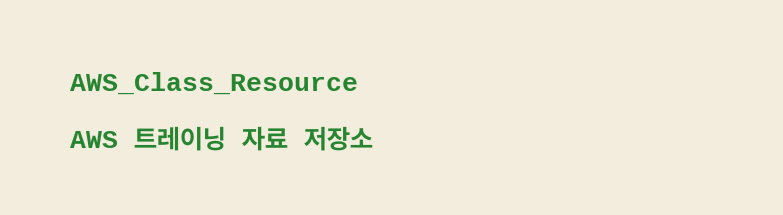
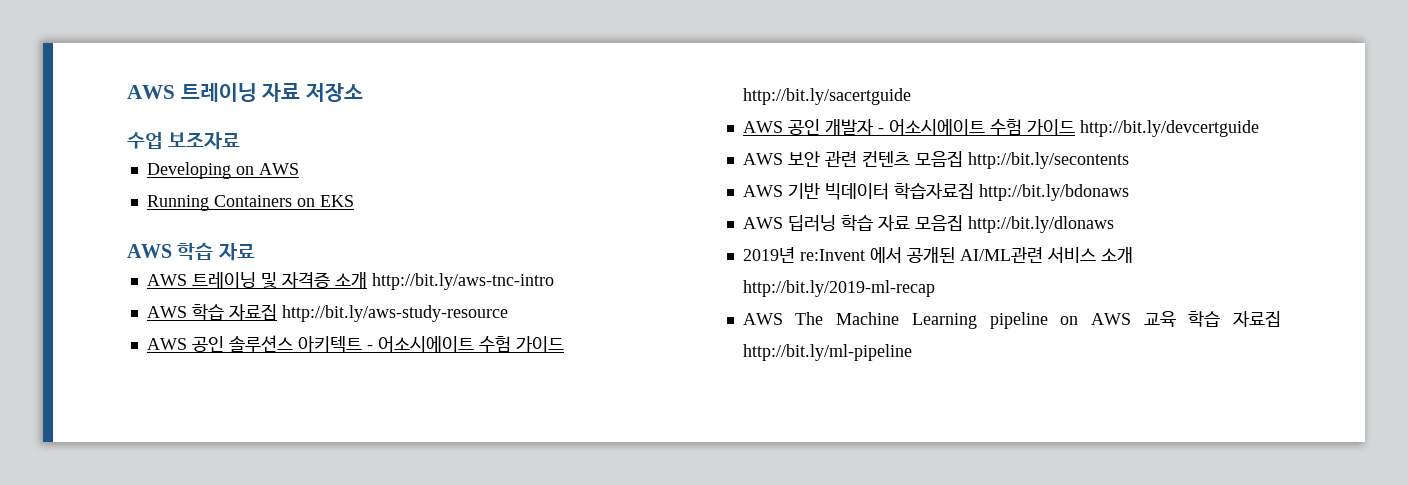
[70,72,358,95] AWS_Class_Resource // -> (127, 92) none
(373, 138) none -> [127,132,241,150] [146,162,299,179] [146,195,354,211] [127,242,255,261] [146,272,554,290] [146,304,508,322] [146,335,564,353] [742,88,911,105] [742,119,1259,137] [742,151,1129,169] [742,183,1129,201] [742,215,1114,233] [742,247,1133,263] [742,280,935,297] [742,311,1281,329] [742,344,912,361] // 수업 보조자료 // Developing on AWS // Running Containers on EKS // AWS 학습 자료 // AWS 트레이닝 및 자격증 소개 http://bit.ly/aws-tnc-intro // AWS 학습 자료집 http://bit.ly/aws-study-resource // AWS 공인 솔루션스 아키텍트 - 어소시에이트 수험 가이드 http://bit.ly/sacertguide // AWS 공인 개발자 - 어소시에이트 수험 가이드 http://bit.ly/devcertguide // AWS 보안 관련 컨텐츠 모음집 http://bit.ly/secontents // AWS 기반 빅데이터 학습자료집 http://bit.ly/bdonaws // AWS 딥러닝 학습 자료 모음집 http://bit.ly/dlonaws // 2019년 re:Invent 에서 공개된 AI/ML관련 서비스 소개 http://bit.ly/2019-ml-recap // AWS The Machine Learning pipeline on AWS 교육 학습 자료집 http://bit.ly/ml-pipeline

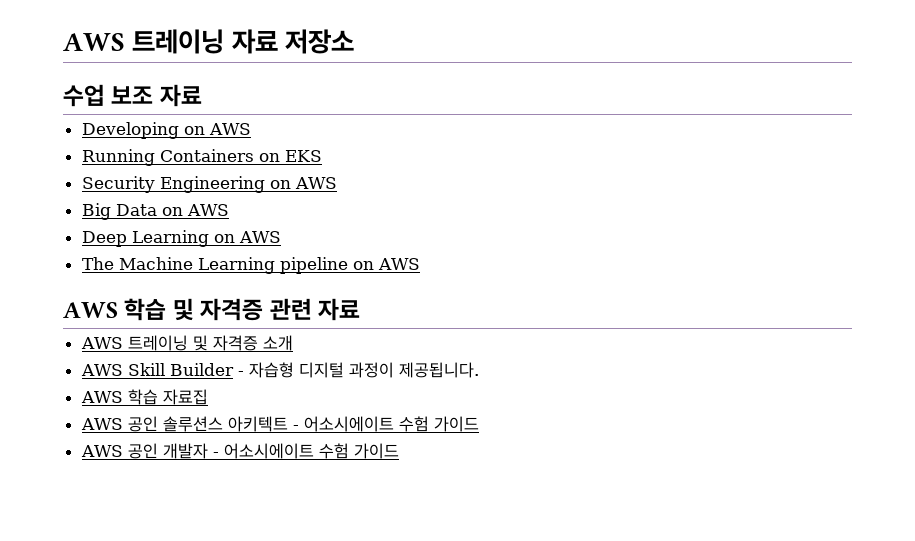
[168,132,241,150] 보조자료 -> [111,84,202,107] 보조 자료
[127,242,214,260] // AWS 학습 -> [81,176,337,193] [81,203,229,220] [81,230,281,247] [81,257,420,274] [63,298,312,321] // Security Engineering on AWS // Big Data on AWS // Deep Learning on AWS // The Machine Learning pipeline on AWS // AWS 학습 및 자격증 관련
[371,273,554,290] http://bit.ly/aws-tnc-intro -> [80,362,479,378] // AWS Skill Builder - 자습형 디지털 과정이 제공됩니다.
[281,305,508,322] http://bit.ly/aws-study-resource -> (208, 397) none
[742,88,911,105] http://bit.ly/sacertguide -> (479, 424) none
[1079,120,1259,137] [742,151,1129,169] [742,183,1129,201] [742,215,1114,233] [742,247,1133,263] [742,280,935,297] [742,311,1281,329] [742,344,912,361] http://bit.ly/devcertguide // AWS 보안 관련 컨텐츠 모음집 http://bit.ly/secontents // AWS 기반 빅데이터 학습자료집 http://bit.ly/bdonaws // AWS 딥러닝 학습 자료 모음집 http://bit.ly/dlonaws // 2019년 re:Invent 에서 공개된 AI/ML관련 서비스 소개 http://bit.ly/2019-ml-recap // AWS The Machine Learning pipeline on AWS 교육 학습 자료집 http://bit.ly/ml-pipeline -> (399, 451) none

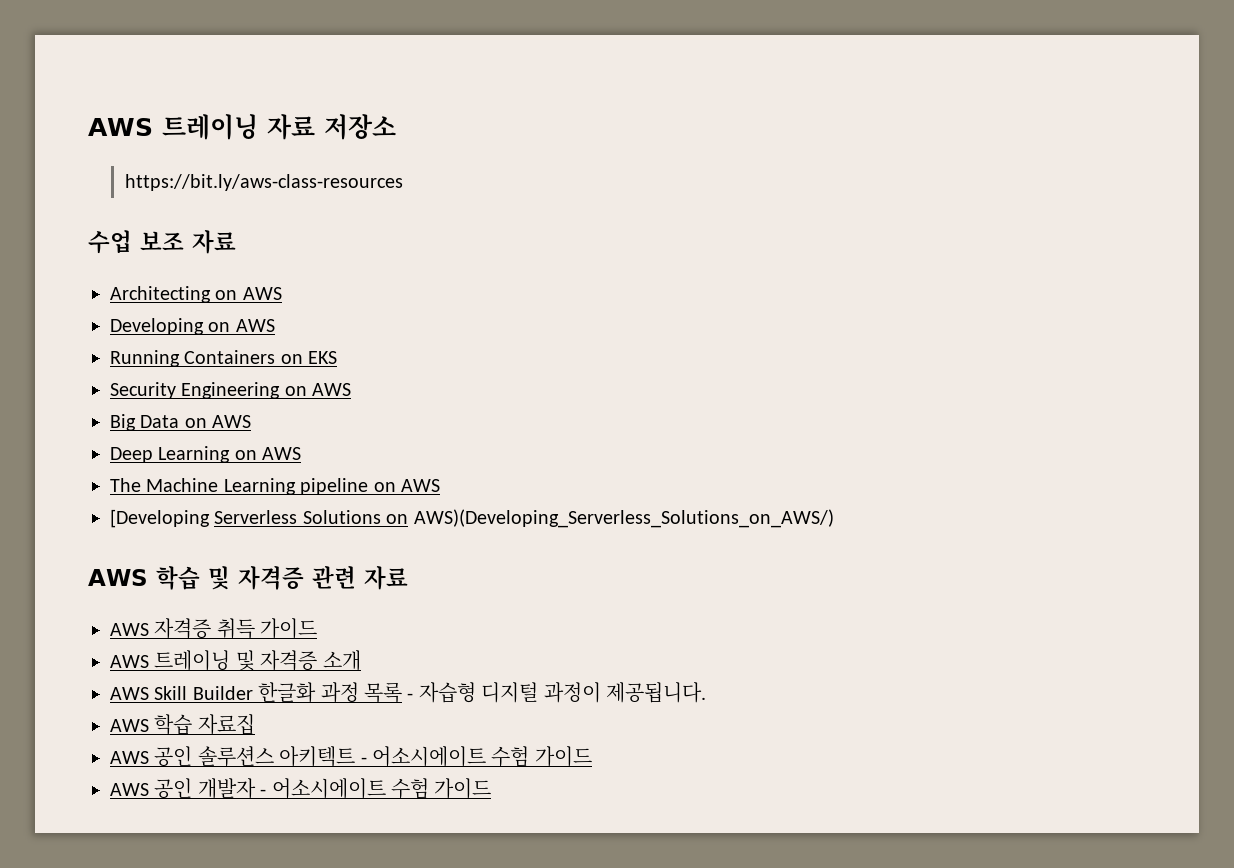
(354, 41) none -> [125,174,404,191] // https://bit.ly/aws-class-resources
(202, 95) none -> [110,286,282,303] // Architecting on AWS
(420, 264) none -> [110,509,834,528] // [Developing Serverless Solutions on AWS)(Developing_Serverless_Solutions_on_AWS/)
(361, 309) none -> [110,618,318,639] // AWS 자격증 취득 가이드
(234, 369) none -> [258,682,402,703] 한글화 과정 목록

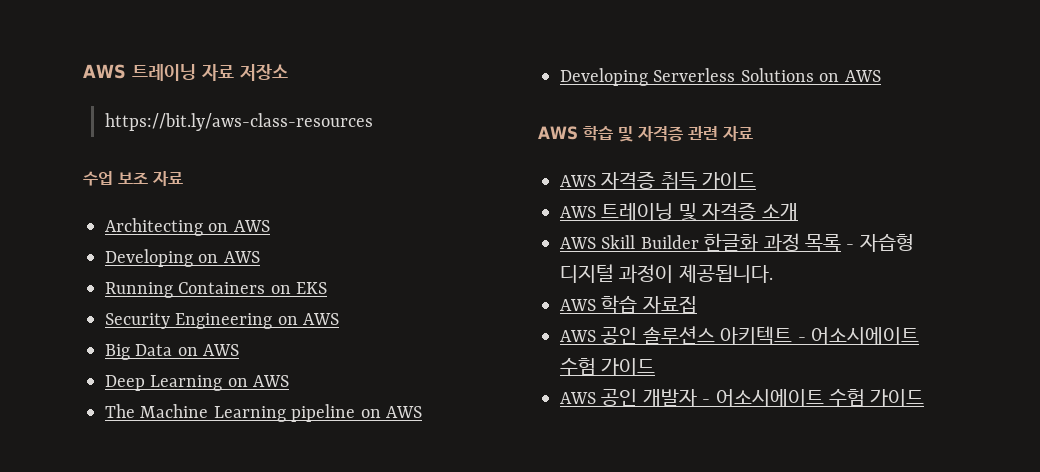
[110,509,210,528] [Developing -> [560,68,648,86] Developing
[413,509,834,528] AWS)(Developing_Serverless_Solutions_on_AWS/) -> [844,70,881,82] AWS

